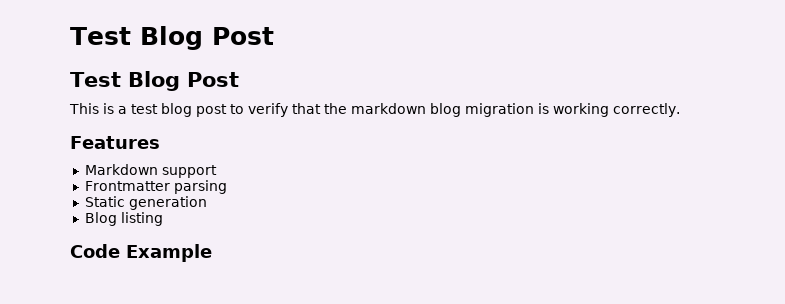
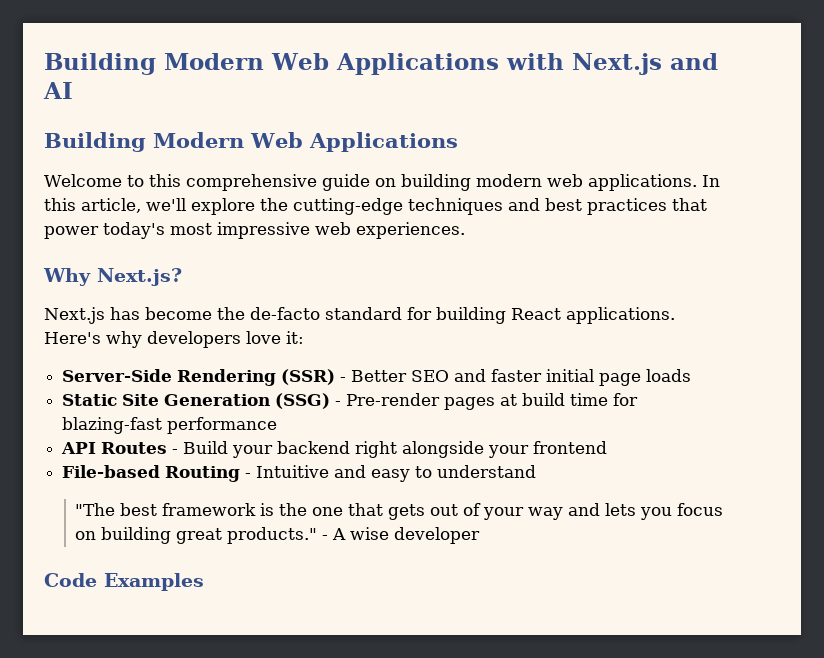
[70,26,274,50] [70,71,239,91] [69,103,680,117] [70,136,160,149] [84,164,217,178] [84,180,227,194] [84,196,207,210] [84,212,163,226] Test Blog Post // Test Blog Post // This is a test blog post to verify that the markdown blog migration is working correctly. // Features // Markdown support // Frontmatter parsing // Static generation // Blog listing -> [44,53,718,75] [43,82,73,99] [44,132,458,152] [44,174,720,191] [44,198,707,215] [44,222,465,239] [43,268,182,286] [44,307,675,324] [44,331,304,348] [62,369,692,386] [62,393,639,410] [62,417,278,434] [61,441,608,458] [62,465,537,482] [75,503,724,520] [75,527,481,544] Building Modern Web Applications with Next.js and AI // Building Modern Web Applications // Welcome to this comprehensive guide on building modern web applications. In this article, we'll explore the cutting-edge techniques and best practices that power today's most impressive web experiences. // Why Next.js? // Next.js has become the de-facto standard for building React applications. Here's why developers love it: // Server-Side Rendering (SSR) - Better SEO and faster initial page loads // Static Site Generation (SSG) - Pre-render pages at build time for blazing-fast performance // API Routes - Build your backend right alongside your frontend // File-based Routing - Intuitive and easy to understand // "The best framework is the one that gets out of your way and lets you focus on building great products." - A wise developer
[126,244,212,262] Example -> [104,573,204,591] Examples

